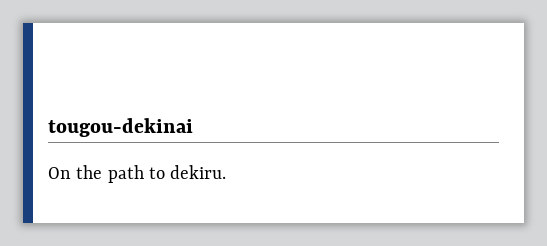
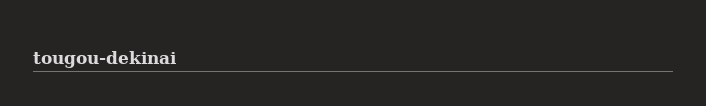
[48,165,227,183] // On the path to dekiru. -> (177, 59) none

